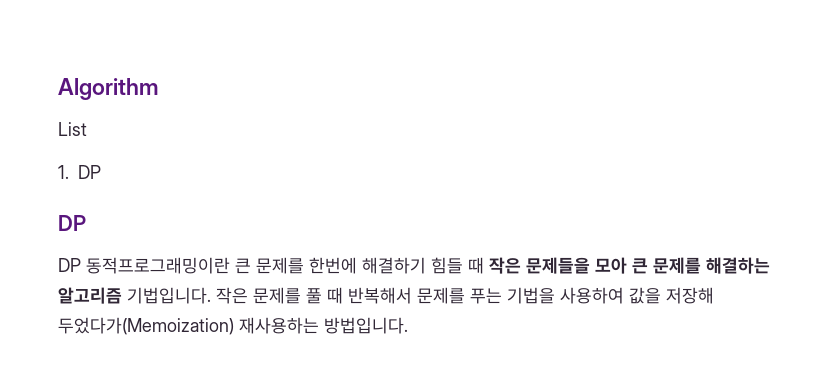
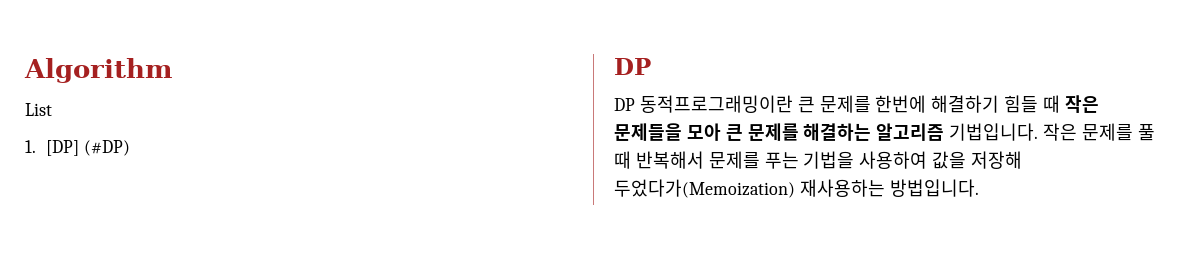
[78,165,102,179] DP -> [46,140,131,156] [DP] (#DP)

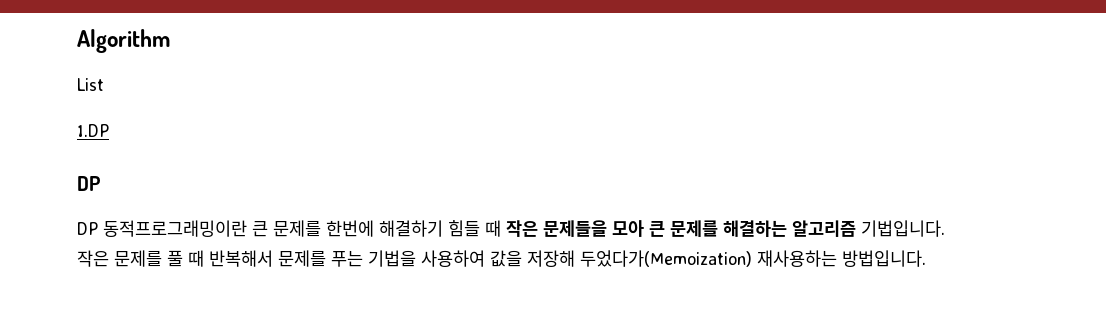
[25,140,131,156] 1. [DP] (#DP) -> [77,124,109,137] 1.DP
(1039, 132) none -> (945, 228) //

